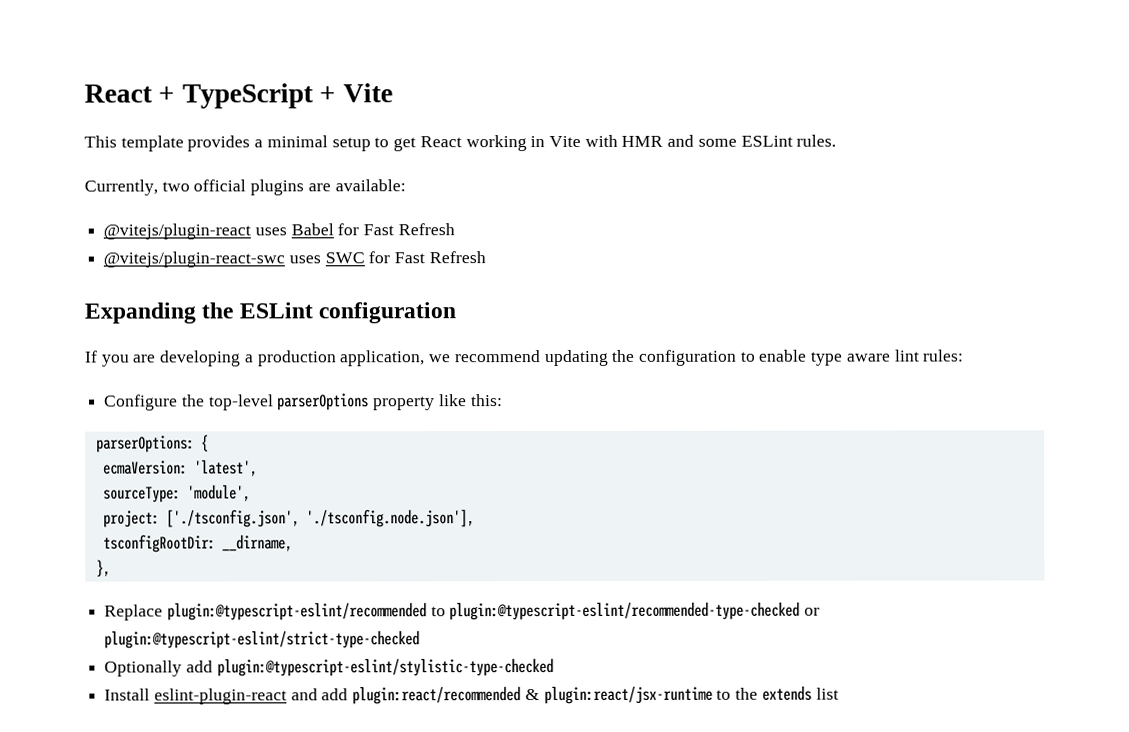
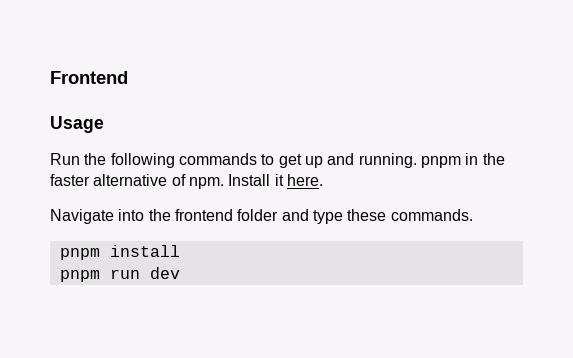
[84,83,393,109] [84,134,837,152] [84,179,406,196] [103,223,455,240] [103,251,486,268] [84,302,457,324] [84,349,964,367] [104,393,503,411] [95,434,209,453] [102,459,258,477] [102,484,251,503] [102,509,475,528] [102,534,293,553] [95,559,111,577] [104,601,821,621] [104,630,421,649] [104,658,554,677] [104,685,839,705] React + TypeScript + Vite // This template provides a minimal setup to get React working in Vite with HMR and some ESLint rules. // Currently, two official plugins are available: // @vitejs/plugin-react uses Babel for Fast Refresh // @vitejs/plugin-react-swc uses SWC for Fast Refresh // Expanding the ESLint configuration // If you are developing a production application, we recommend updating the configuration to enable type aware lint rules: // Configure the top-level parserOptions property like this: // parserOptions: { // ecmaVersion: 'latest', // sourceType: 'module', // project: ['./tsconfig.json', './tsconfig.node.json'], // tsconfigRootDir: __dirname, // }, // Replace plugin:@typescript-eslint/recommended to plugin:@typescript-eslint/recommended-type-checked or plugin:@typescript-eslint/strict-type-checked // Optionally add plugin:@typescript-eslint/stylistic-type-checked // Install eslint-plugin-react and add plugin:react/recommended & plugin:react/jsx-runtime to the extends list -> [50,71,128,84] [50,116,104,133] [50,153,505,168] [50,174,323,189] [50,209,473,224] [59,245,180,260] [59,267,180,282] Frontend // Usage // Run the following commands to get up and running. pnpm in the faster alternative of npm. Install it here. // Navigate into the frontend folder and type these commands. // pnpm install // pnpm run dev

